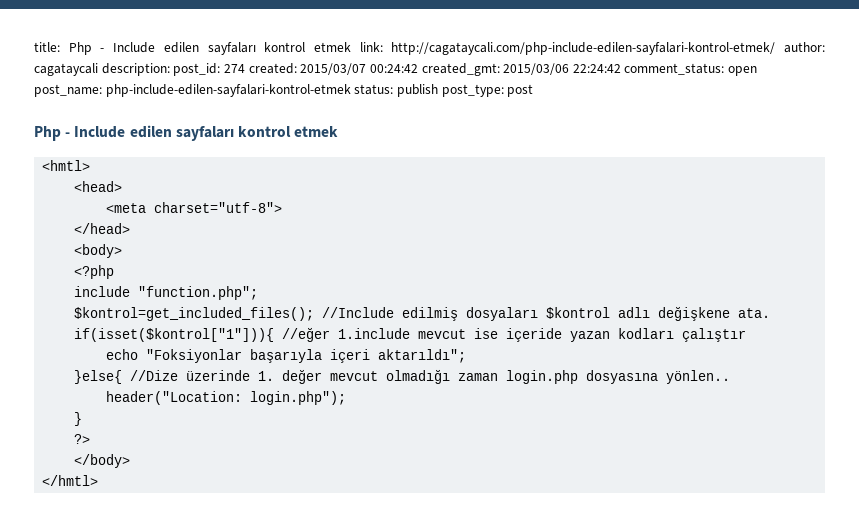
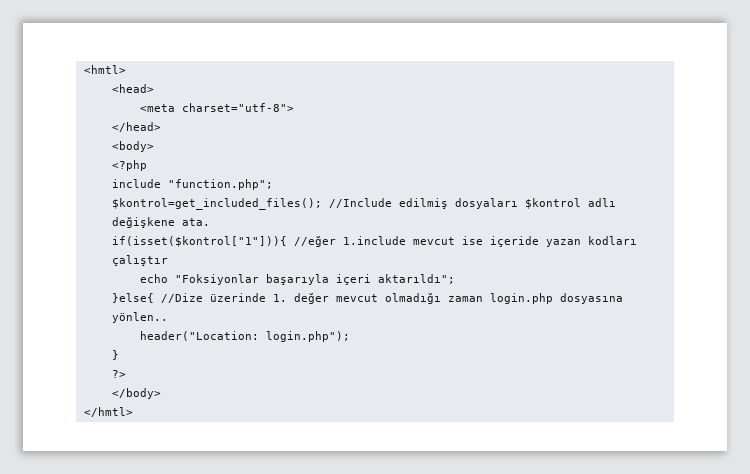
[34,42,825,55] [34,63,758,76] [34,84,534,97] [34,125,339,141] title: Php - Include edilen sayfaları kontrol etmek link: http://cagataycali.com/php-include-edilen-sayfalari-kontrol-etmek/ author: cagataycali description: post_id: 274 created: 2015/03/07 00:24:42 created_gmt: 2015/03/06 22:24:42 comment_status: open post_name: php-include-edilen-sayfalari-kontrol-etmek status: publish post_type: post // Php - Include edilen sayfaları kontrol etmek // -> (84, 69) none

